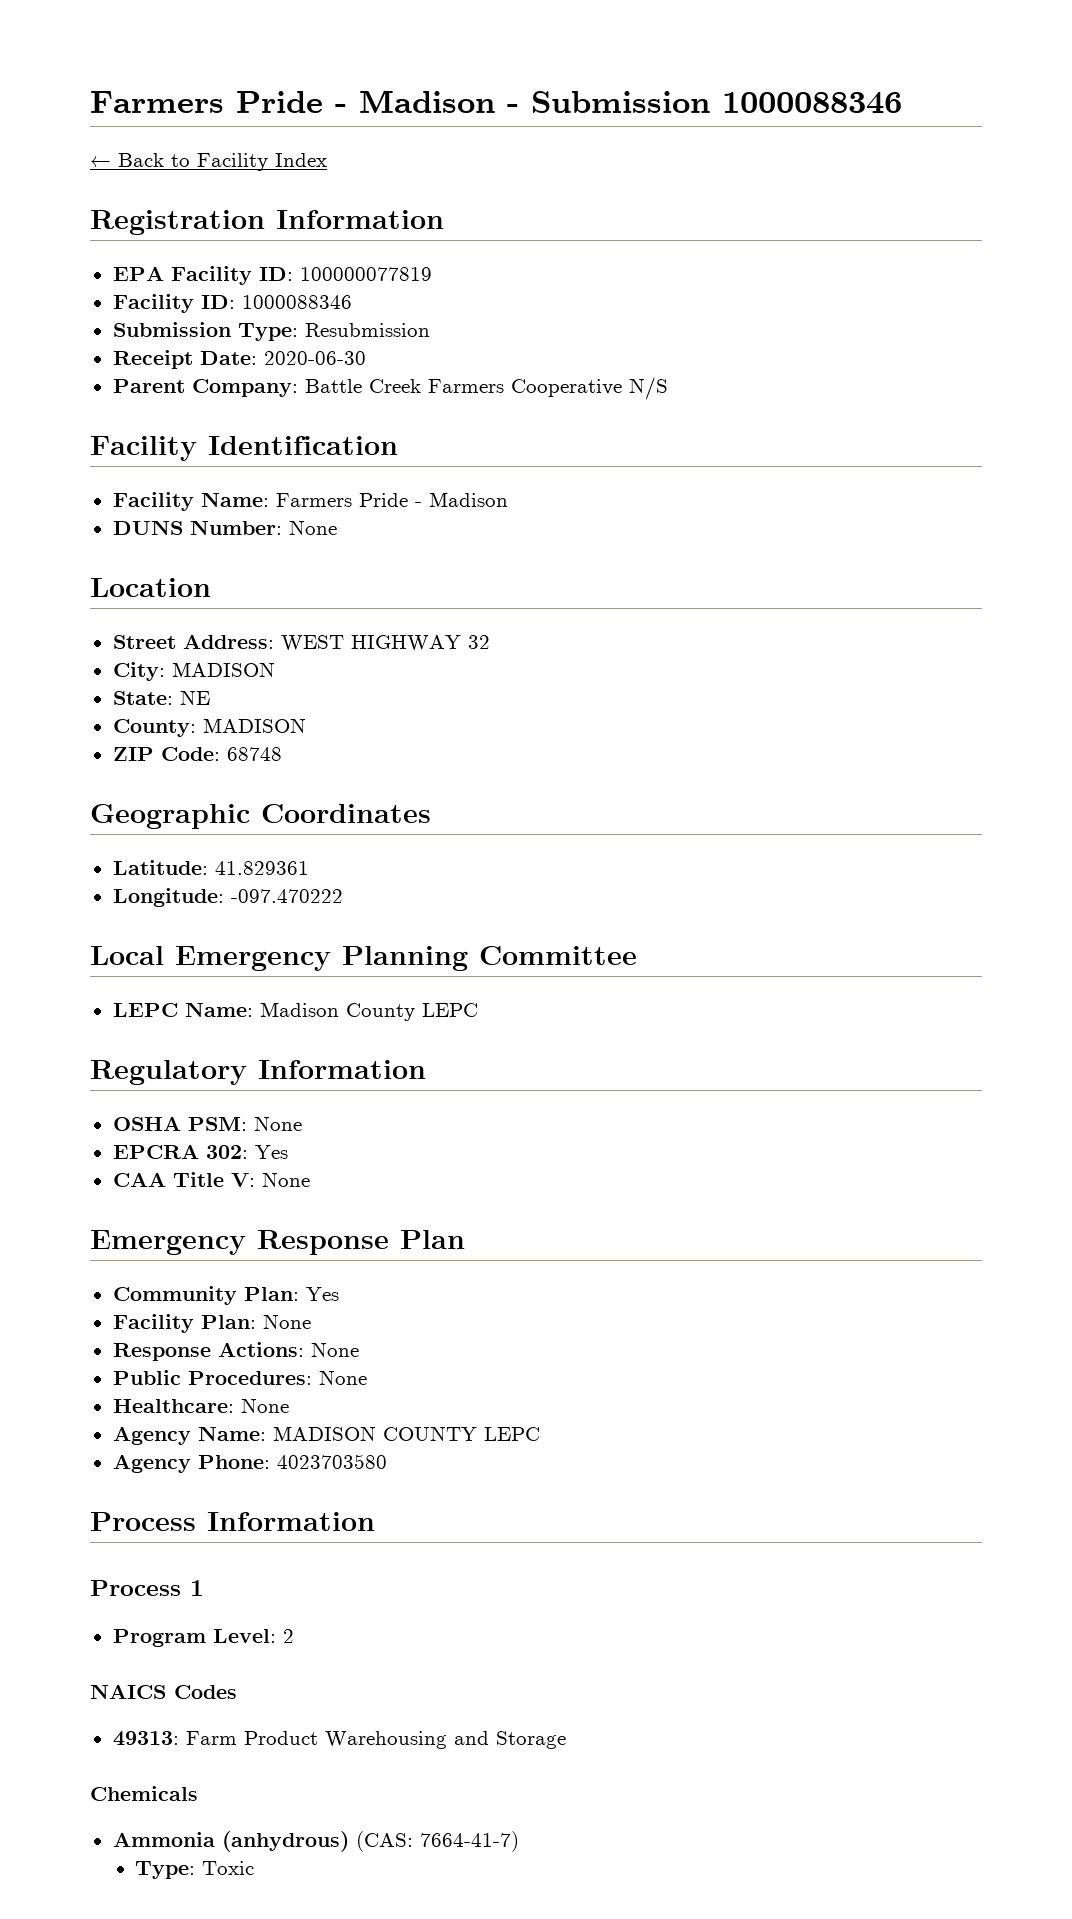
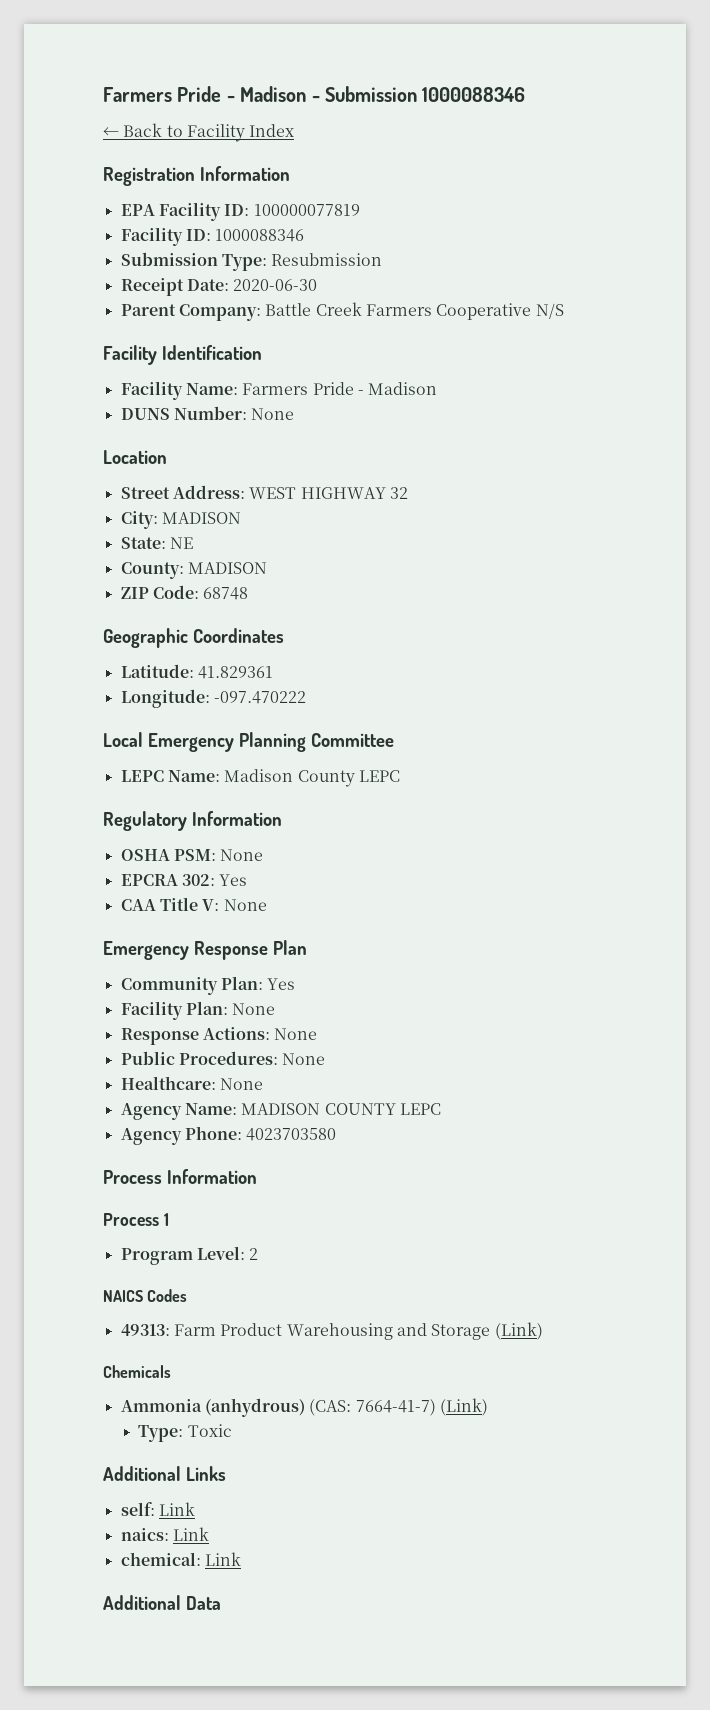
(566, 1740) none -> [494,1322,543,1340] (Link)
(519, 1841) none -> [439,1398,488,1416] (Link)
(255, 1868) none -> [103,1466,226,1481] [120,1502,195,1516] [120,1527,209,1541] [120,1552,241,1566] [103,1595,221,1610] // Additional Links // self: Link // naics: Link // chemical: Link // Additional Data

